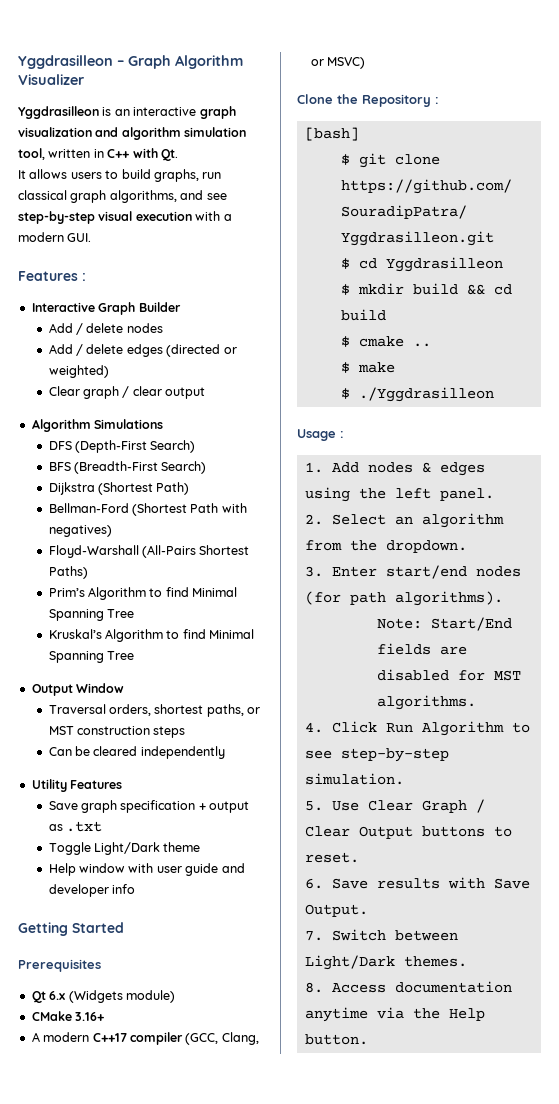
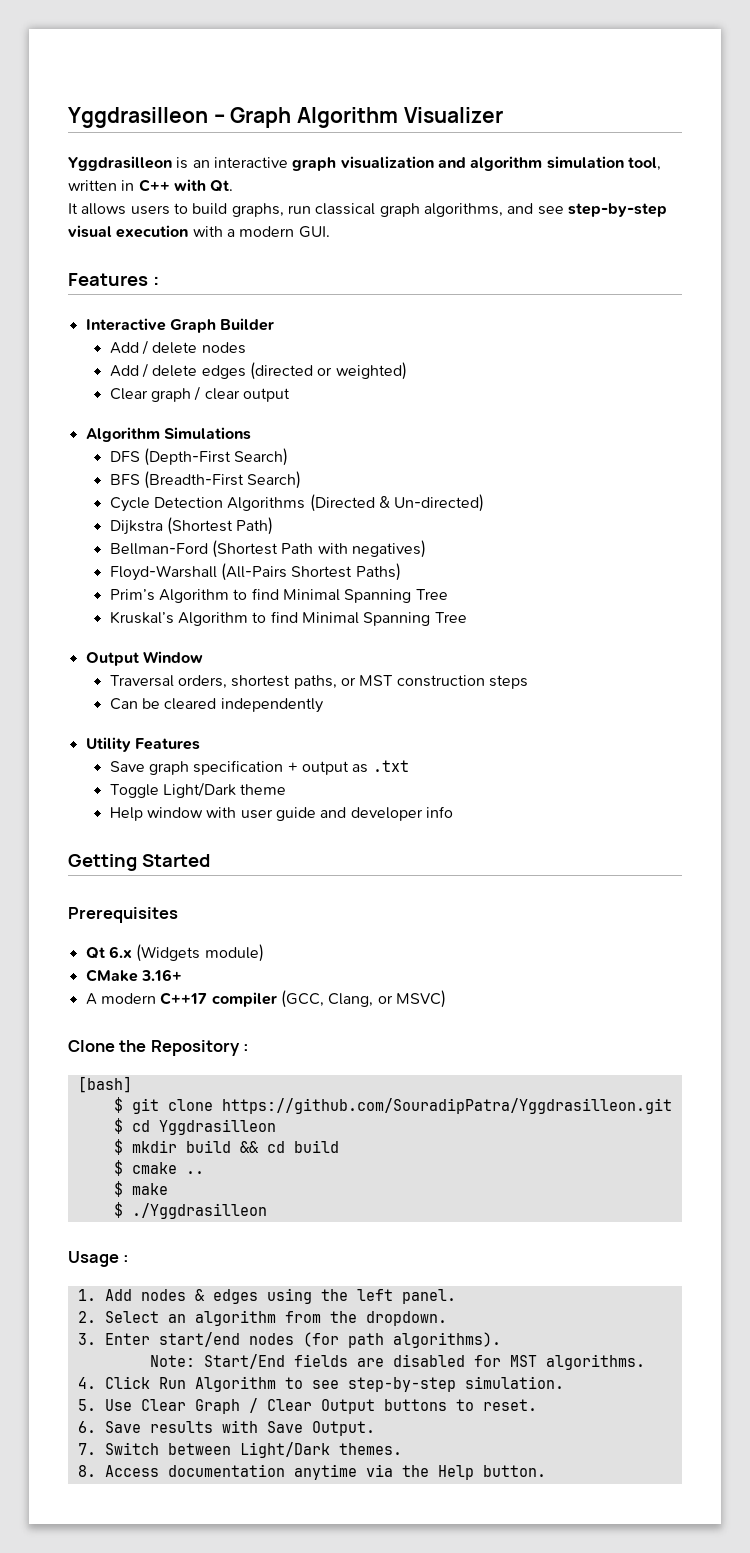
(207, 467) none -> [109,494,485,512] // Cycle Detection Algorithms (Directed & Un-directed)

